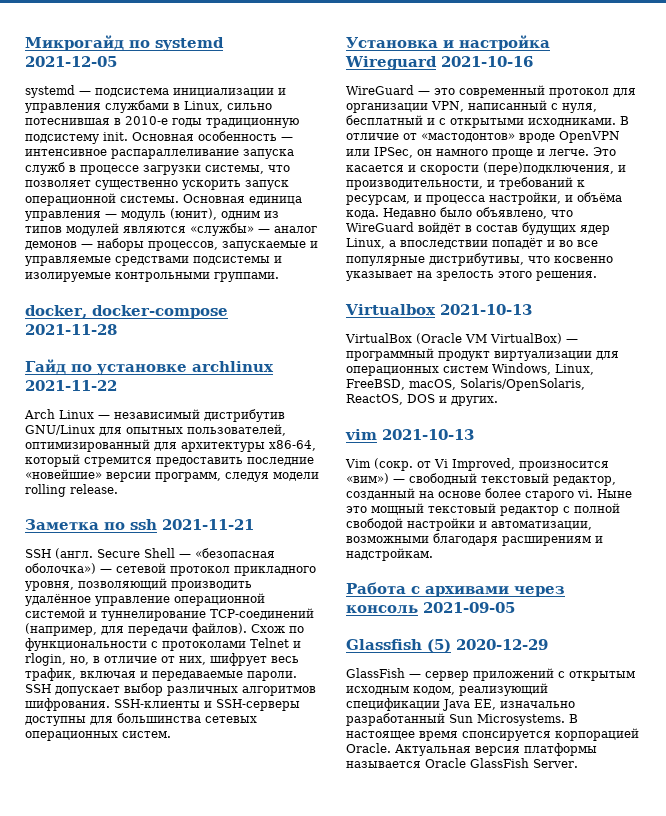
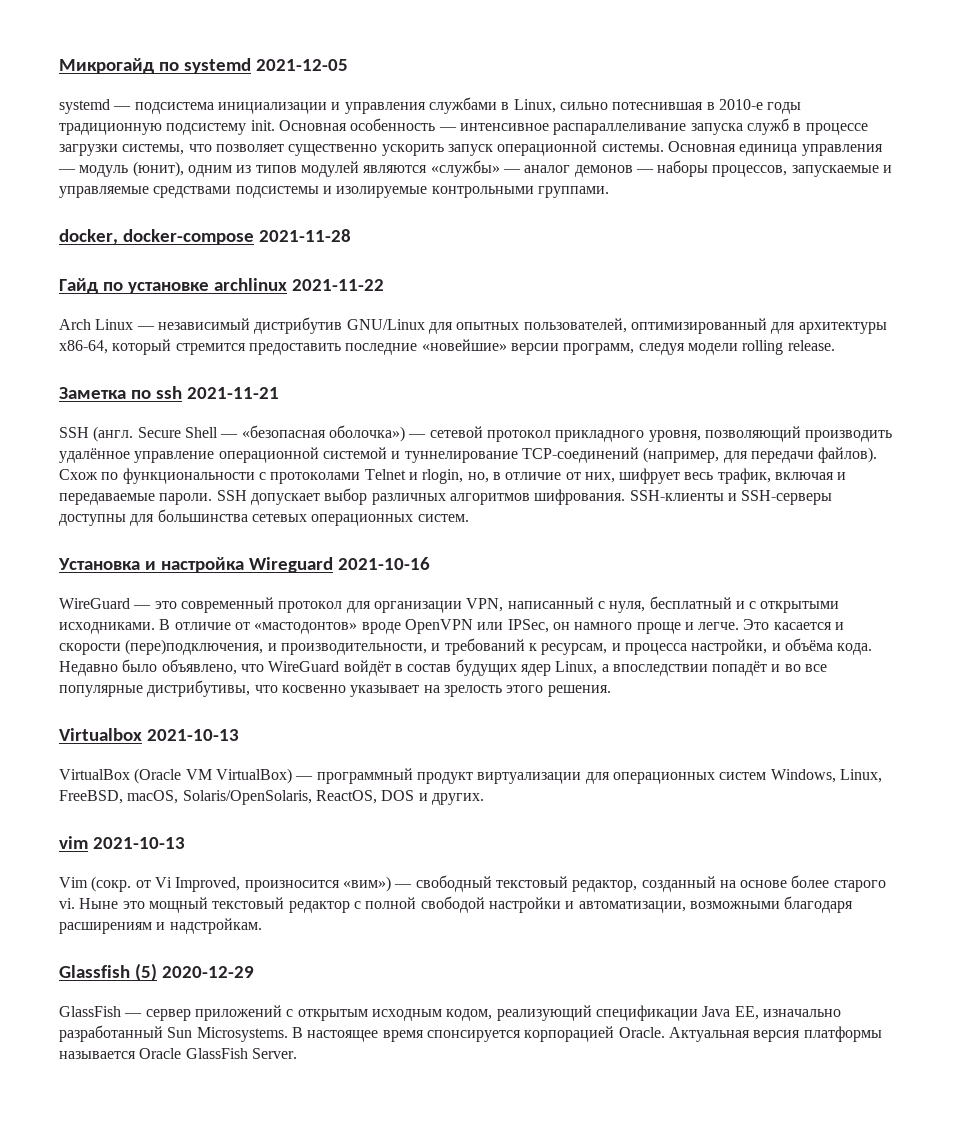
[346,582,565,597] [346,602,515,614] // Работа с архивами через консоль 2021-09-05 -> (262, 926) none

